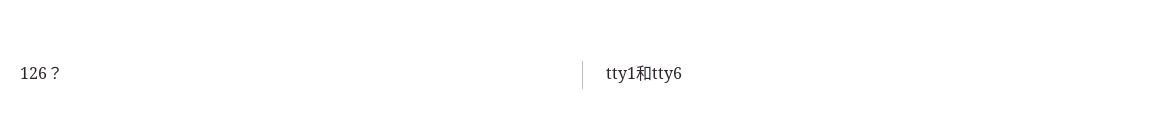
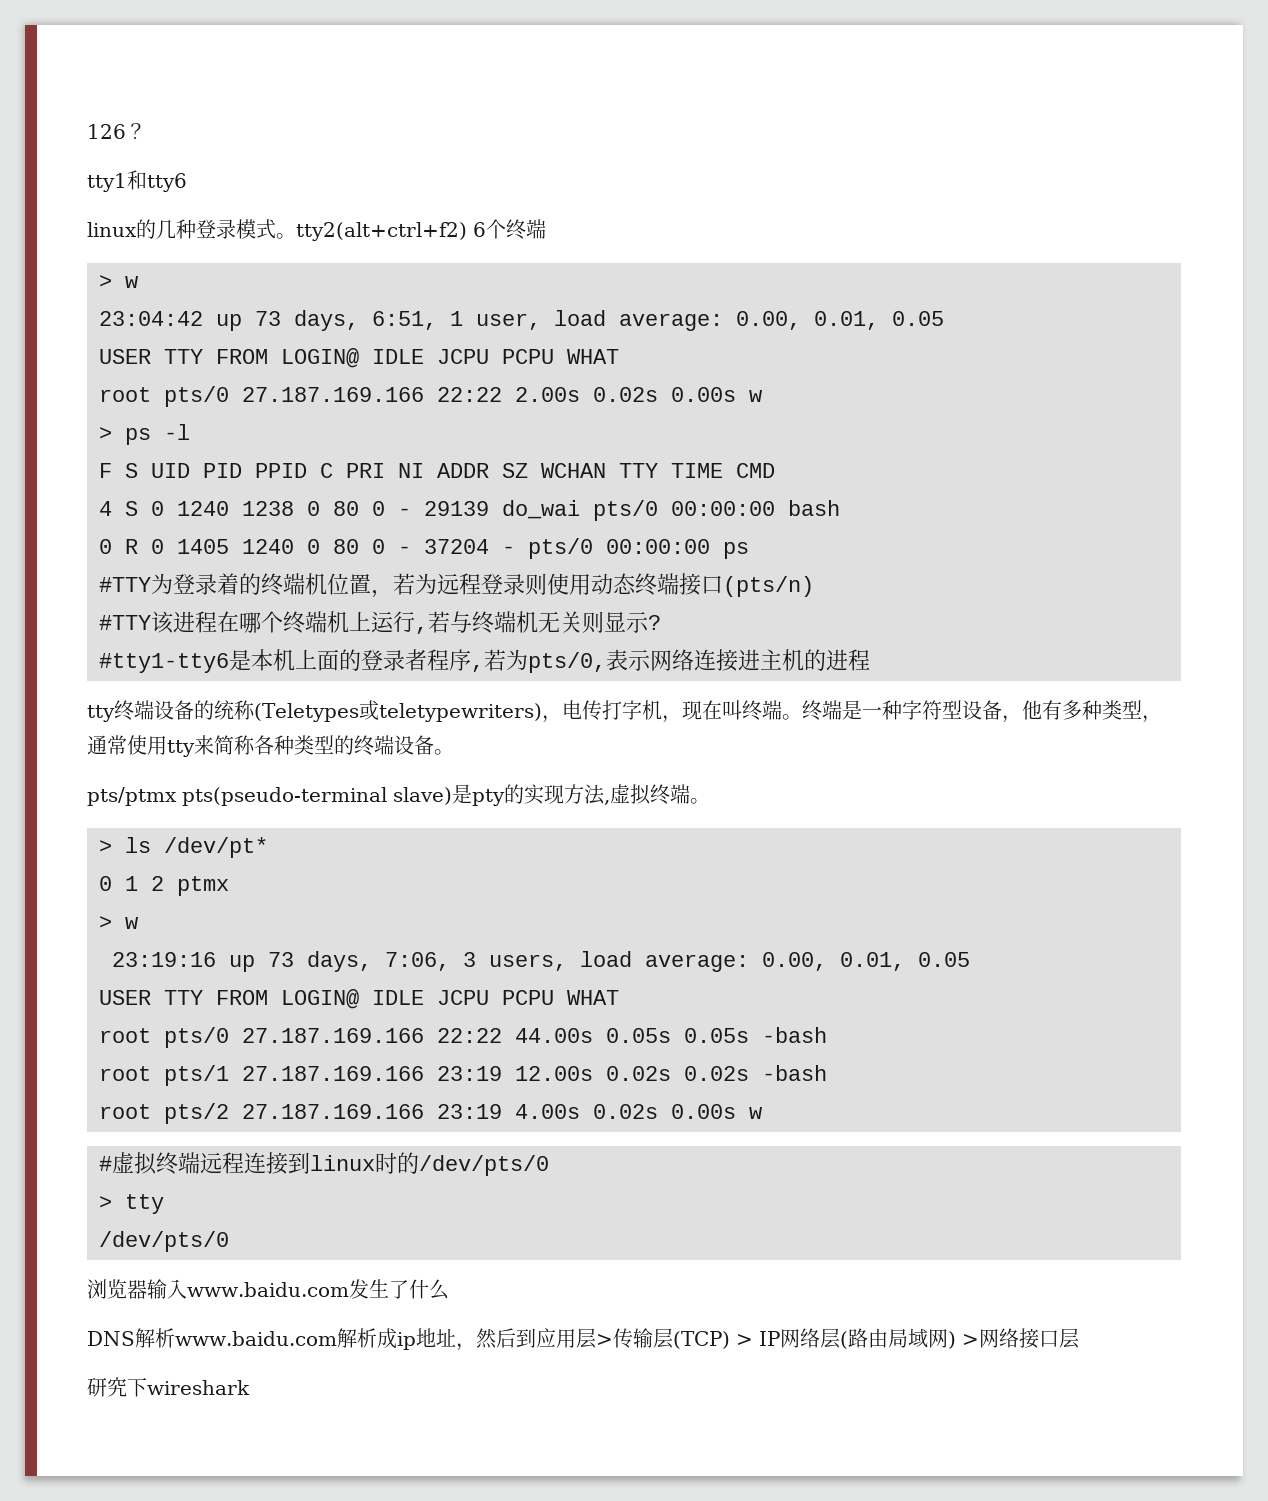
(682, 75) none -> [87,219,546,241] [99,275,138,288] [99,310,944,331] [99,348,619,368] [99,386,762,407] [99,424,190,445] [99,463,775,478] [99,500,840,521] [99,538,749,559] [99,573,814,598] [99,611,661,634] [99,649,870,673] [87,700,1162,723] [87,735,454,757] [87,784,710,806] [99,837,268,858] [99,876,229,896] [99,916,138,929] [112,951,970,972] [99,989,619,1009] [99,1027,827,1048] [99,1065,827,1086] [99,1103,762,1124] [99,1152,549,1176] [99,1194,164,1214] [99,1231,229,1252] [87,1279,449,1300] [87,1328,1079,1351] [87,1377,250,1397] // linux的几种登录模式。tty2(alt+ctrl+f2) 6个终端 // > w // 23:04:42 up 73 days, 6:51, 1 user, load average: 0.00, 0.01, 0.05 // USER TTY FROM LOGIN@ IDLE JCPU PCPU WHAT // root pts/0 27.187.169.166 22:22 2.00s 0.02s 0.00s w // > ps -l // F S UID PID PPID C PRI NI ADDR SZ WCHAN TTY TIME CMD // 4 S 0 1240 1238 0 80 0 - 29139 do_wai pts/0 00:00:00 bash // 0 R 0 1405 1240 0 80 0 - 37204 - pts/0 00:00:00 ps // #TTY为登录着的终端机位置，若为远程登录则使用动态终端接口(pts/n) // #TTY该进程在哪个终端机上运行,若与终端机无关则显示? // #tty1-tty6是本机上面的登录者程序,若为pts/0,表示网络连接进主机的进程 // tty终端设备的统称(Teletypes或teletypewriters)，电传打字机，现在叫终端。终端是一种字符型设备，他有多种类型，通常使用tty来简称各种类型的终端设备。 // pts/ptmx pts(pseudo-terminal slave)是pty的实现方法,虚拟终端。 // > ls /dev/pt* // 0 1 2 ptmx // > w // 23:19:16 up 73 days, 7:06, 3 users, load average: 0.00, 0.01, 0.05 // USER TTY FROM LOGIN@ IDLE JCPU PCPU WHAT // root pts/0 27.187.169.166 22:22 44.00s 0.05s 0.05s -bash // root pts/1 27.187.169.166 23:19 12.00s 0.02s 0.02s -bash // root pts/2 27.187.169.166 23:19 4.00s 0.02s 0.00s w // #虚拟终端远程连接到linux时的/dev/pts/0 // > tty // /dev/pts/0 // 浏览器输入www.baidu.com发生了什么 // DNS解析www.baidu.com解析成ip地址，然后到应用层>传输层(TCP) > IP网络层(路由局域网) >网络接口层 // 研究下wireshark

